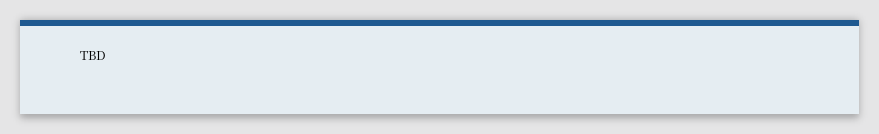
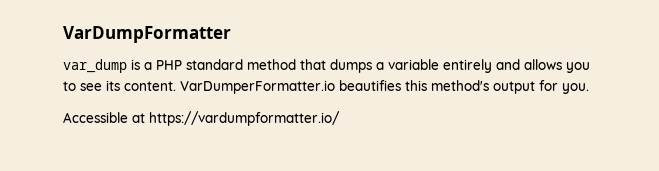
[80,51,106,60] TBD -> [63,26,231,43] [63,59,590,73] [63,80,589,94] [63,111,340,126] VarDumpFormatter // var_dump is a PHP standard method that dumps a variable entirely and allows you to see its content. VarDumperFormatter.io beautifies this method's output for you. // Accessible at https://vardumpformatter.io/

